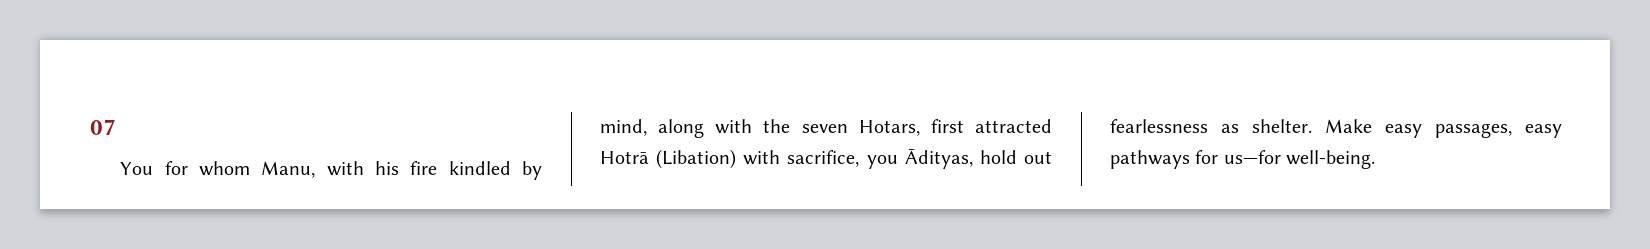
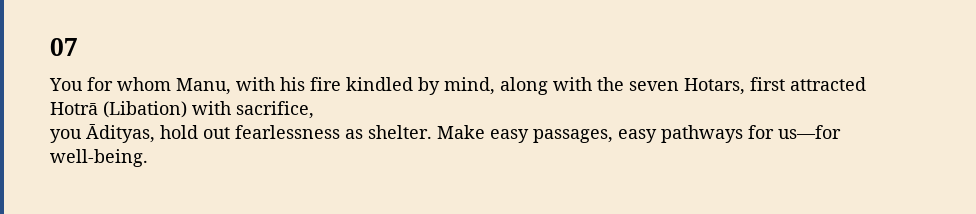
(860, 158) none -> (314, 110) //

